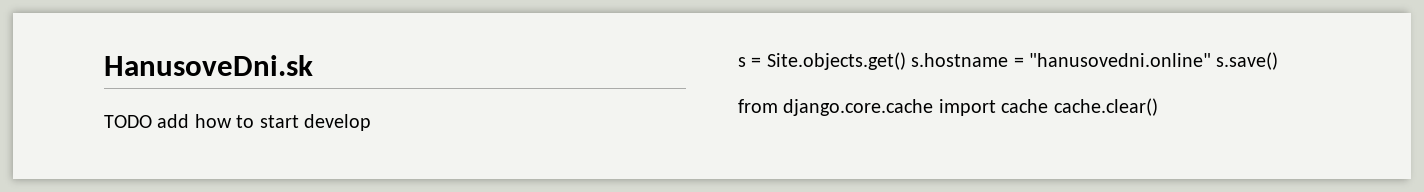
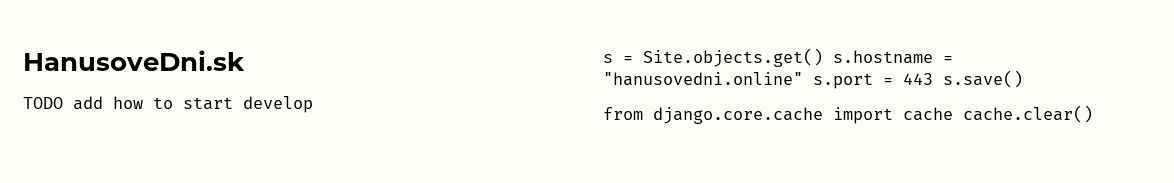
(1211, 60) none -> [813,73,933,89] s.port = 443

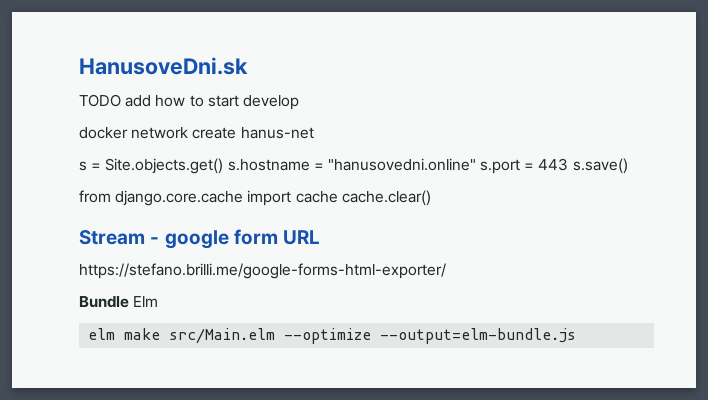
(313, 104) none -> [79,127,314,139] // docker network create hanus-net
(1093, 114) none -> [79,229,321,249] [79,263,446,279] [79,296,159,308] [88,328,577,344] // Stream - google form URL // https://stefano.brilli.me/google-forms-html-exporter/ // Bundle Elm // elm make src/Main.elm --optimize --output=elm-bundle.js

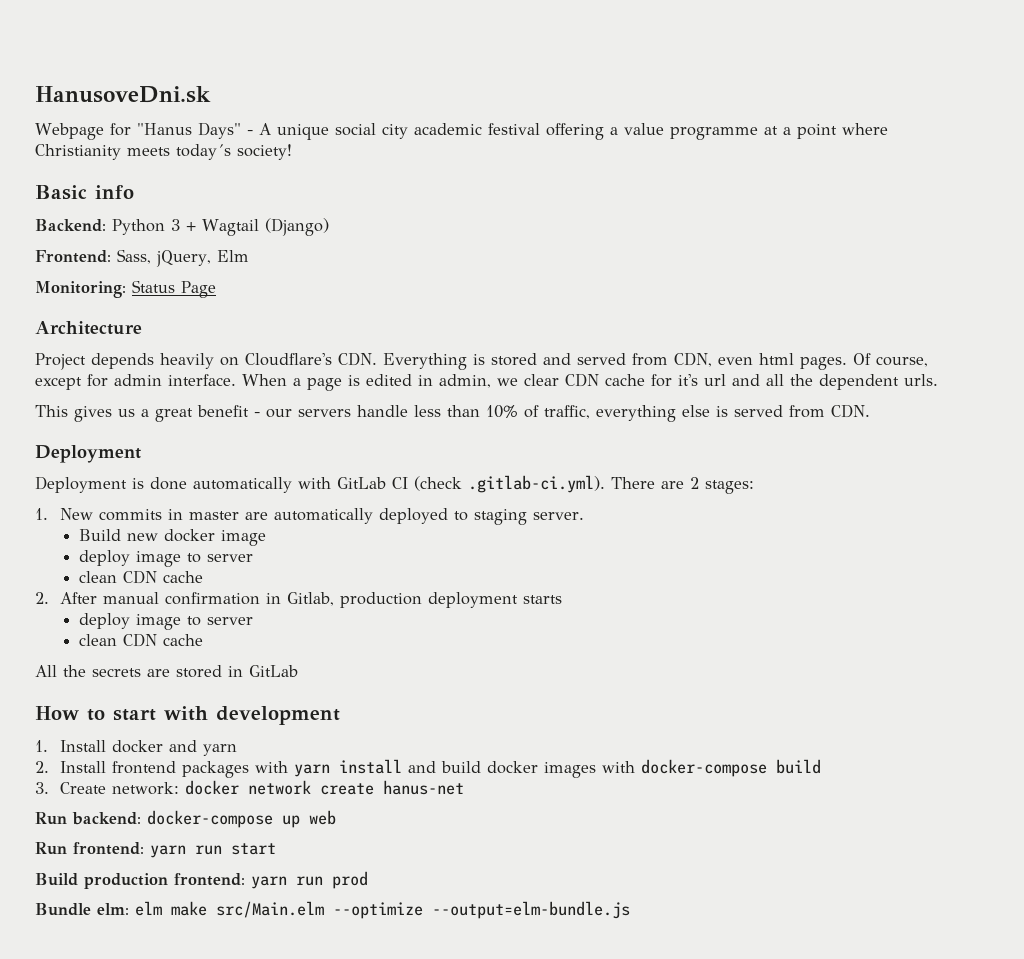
[79,94,299,110] [79,127,314,139] [79,158,628,174] [79,190,431,206] [79,229,321,249] [79,263,446,279] TODO add how to start develop // docker network create hanus-net // s = Site.objects.get() s.hostname = "hanusovedni.online" s.port = 443 s.save() // from django.core.cache import cache cache.clear() // Stream - google form URL // https://stefano.brilli.me/google-forms-html-exporter/ -> [35,122,888,140] [35,144,292,160] [35,185,134,200] [35,218,329,236] [35,249,249,267] [35,280,216,298] [35,321,142,335] [35,352,928,370] [35,373,938,391] [35,404,870,422] [35,445,141,463] [35,475,754,494] [35,508,585,525] [78,529,266,546] [78,550,253,567] [78,570,203,584] [35,592,563,608] [78,613,253,630] [78,633,203,647] [35,665,298,678] [35,706,340,725] [35,740,238,756] [35,759,822,778] [35,780,465,795] [35,810,336,828] [35,842,276,858] [35,871,368,889] Webpage for "Hanus Days" - A unique social city academic festival offering a value programme at a point where Christianity meets today´s society! // Basic info // Backend: Python 3 + Wagtail (Django) // Frontend: Sass, jQuery, Elm // Monitoring: Status Page // Architecture // Project depends heavily on Cloudflare's CDN. Everything is stored and served from CDN, even html pages. Of course, except for admin interface. When a page is edited in admin, we clear CDN cache for it's url and all the dependent urls. // This gives us a great benefit - our servers handle less than 10% of traffic, everything else is served from CDN. // Deployment // Deployment is done automatically with GitLab CI (check .gitlab-ci.yml). There are 2 stages: // 1. New commits in master are automatically deployed to staging server. // Build new docker image // deploy image to server // clean CDN cache // 2. After manual confirmation in Gitlab, production deployment starts // deploy image to server // clean CDN cache // All the secrets are stored in GitLab // How to start with development // 1. Install docker and yarn // 2. Install frontend packages with yarn install and build docker images with docker-compose build // 3. Create network: docker network create hanus-net // Run backend: docker-compose up web // Run frontend: yarn run start // Build production frontend: yarn run prod
[133,296,159,307] Elm // -> [97,903,129,915] elm:

